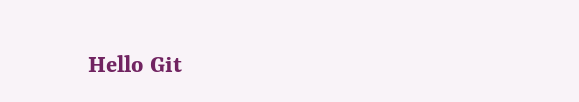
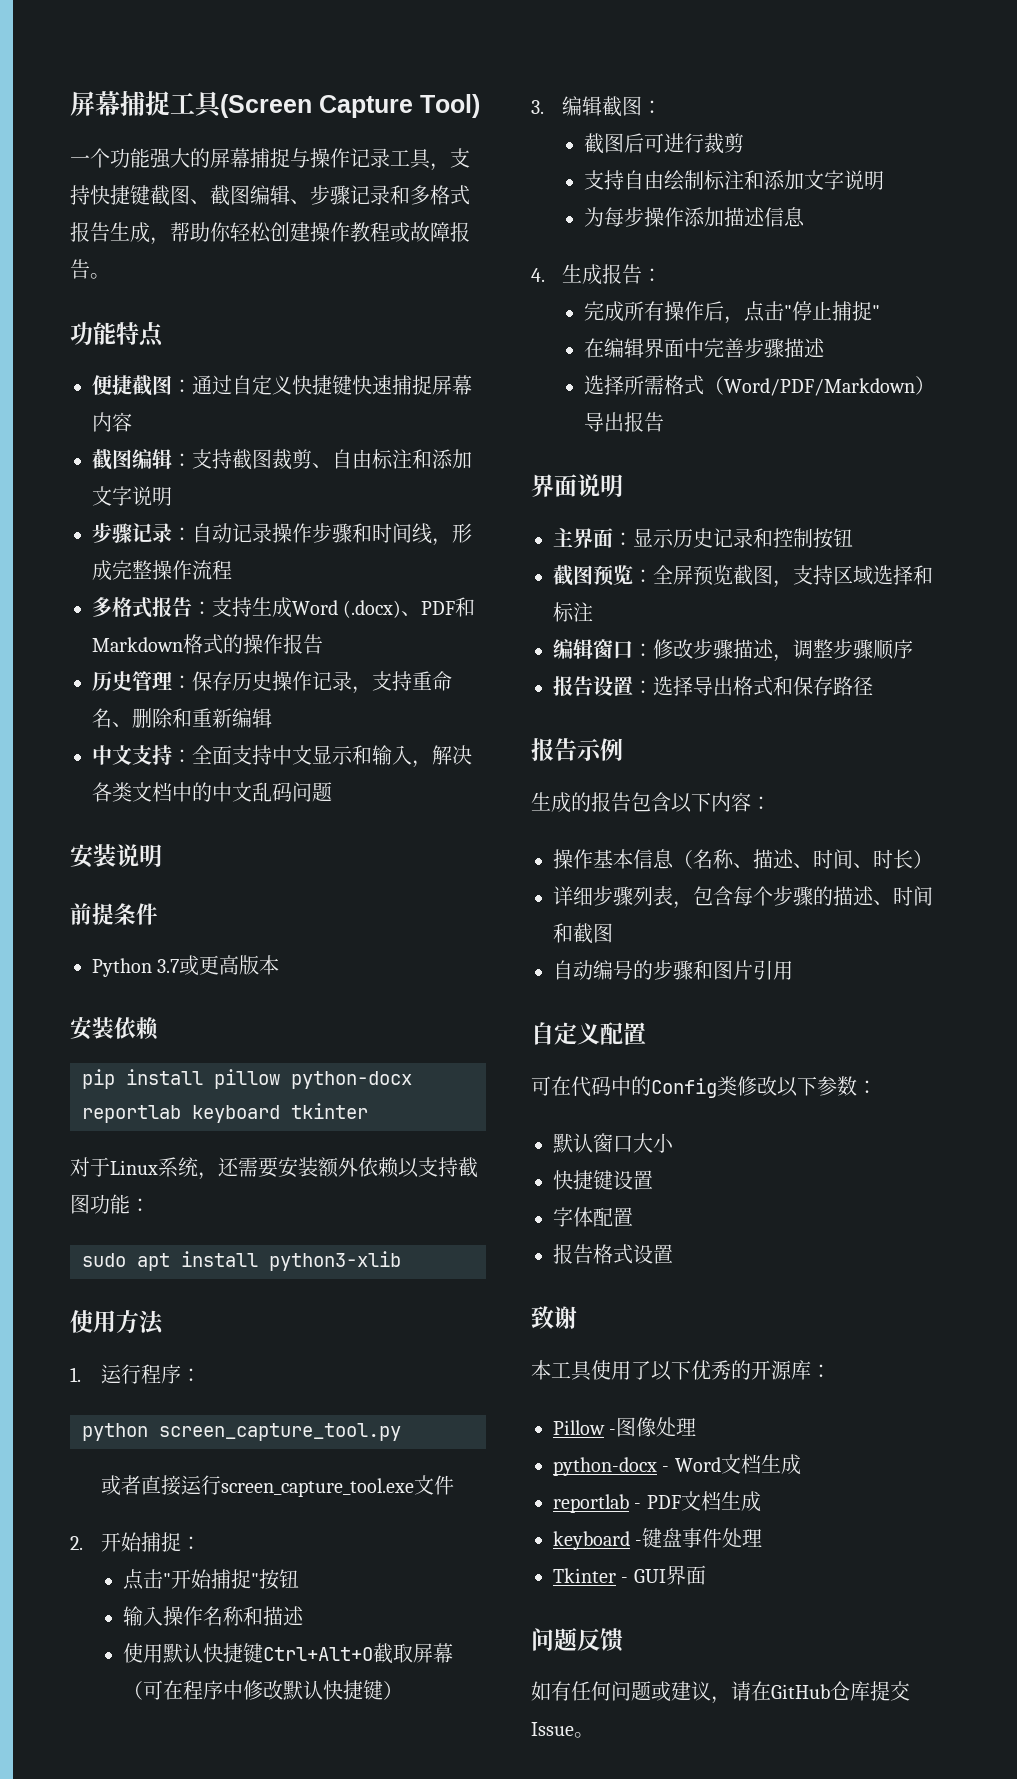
[88,55,183,72] Hello Git -> [70,91,480,118] [70,148,470,171] [70,185,470,206] [70,222,470,245] [70,259,110,279] [70,321,164,347] [92,375,472,396] [92,412,132,432] [92,449,472,470] [92,486,172,506] [92,523,472,546] [92,560,232,581] [92,597,476,618] [92,634,323,654] [92,671,452,694] [92,708,272,728] [92,745,472,768] [92,782,332,802] [70,844,162,868] [70,903,158,925] [92,955,280,977] [70,1017,159,1040] [82,1069,412,1089] [82,1103,368,1123] [70,1157,478,1180] [70,1194,150,1214] [82,1251,401,1271] [70,1310,164,1335] [70,1364,201,1384] [82,1423,401,1441] [100,1475,454,1497] [70,1532,201,1552] [122,1569,299,1590] [122,1606,304,1626] [122,1643,453,1664] [122,1680,403,1700] [531,96,662,117] [583,133,744,154] [583,170,884,191] [583,207,805,227] [531,264,662,285] [583,301,880,324] [583,338,825,358] [583,375,935,396] [583,412,664,432] [531,474,623,497] [553,528,853,549] [553,565,933,588] [553,602,593,622] [553,639,913,662] [553,676,873,696] [531,738,623,761] [531,792,771,813] [553,849,933,869] [553,886,933,909] [553,923,613,944] [553,960,793,980] [531,1022,646,1045] [531,1076,877,1098] [553,1133,674,1153] [553,1170,653,1190] [553,1207,633,1227] [553,1244,673,1264] [531,1306,577,1329] [531,1360,831,1381] [553,1417,697,1437] [553,1454,801,1476] [553,1491,761,1513] [553,1528,763,1550] [553,1565,706,1585] [531,1627,623,1652] [531,1681,910,1704] [531,1722,594,1738] 屏幕捕捉工具(Screen Capture Tool) // 一个功能强大的屏幕捕捉与操作记录工具，支持快捷键截图、截图编辑、步骤记录和多格式报告生成，帮助你轻松创建操作教程或故障报告。 // 功能特点 // 便捷截图：通过自定义快捷键快速捕捉屏幕内容 // 截图编辑：支持截图裁剪、自由标注和添加文字说明 // 步骤记录：自动记录操作步骤和时间线，形成完整操作流程 // 多格式报告：支持生成Word (.docx)、PDF和Markdown格式的操作报告 // 历史管理：保存历史操作记录，支持重命名、删除和重新编辑 // 中文支持：全面支持中文显示和输入，解决各类文档中的中文乱码问题 // 安装说明 // 前提条件 // Python 3.7或更高版本 // 安装依赖 // pip install pillow python-docx reportlab keyboard tkinter // 对于Linux系统，还需要安装额外依赖以支持截图功能： // sudo apt install python3-xlib // 使用方法 // 1.运行程序： // python screen_capture_tool.py // 或者直接运行screen_capture_tool.exe文件 // 2.开始捕捉： // 点击"开始捕捉"按钮 // 输入操作名称和描述 // 使用默认快捷键Ctrl+Alt+O截取屏幕（可在程序中修改默认快捷键） // 3.编辑截图： // 截图后可进行裁剪 // 支持自由绘制标注和添加文字说明 // 为每步操作添加描述信息 // 4.生成报告： // 完成所有操作后，点击"停止捕捉" // 在编辑界面中完善步骤描述 // 选择所需格式（Word/PDF/Markdown）导出报告 // 界面说明 // 主界面：显示历史记录和控制按钮 // 截图预览：全屏预览截图，支持区域选择和标注 // 编辑窗口：修改步骤描述，调整步骤顺序 // 报告设置：选择导出格式和保存路径 // 报告示例 // 生成的报告包含以下内容： // 操作基本信息（名称、描述、时间、时长） // 详细步骤列表，包含每个步骤的描述、时间和截图 // 自动编号的步骤和图片引用 // 自定义配置 // 可在代码中的Config类修改以下参数： // 默认窗口大小 // 快捷键设置 // 字体配置 // 报告格式设置 // 致谢 // 本工具使用了以下优秀的开源库： // Pillow -图像处理 // python-docx - Word文档生成 // reportlab - PDF文档生成 // keyboard -键盘事件处理 // Tkinter - GUI界面 // 问题反馈 // 如有任何问题或建议，请在GitHub仓库提交Issue。

